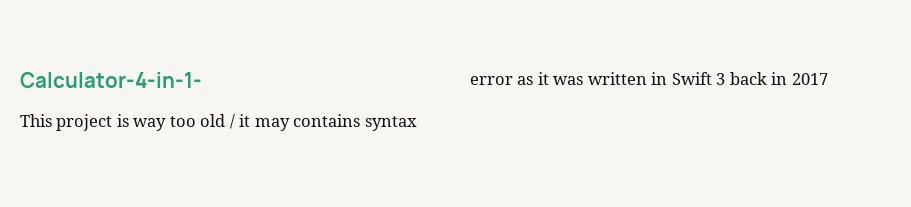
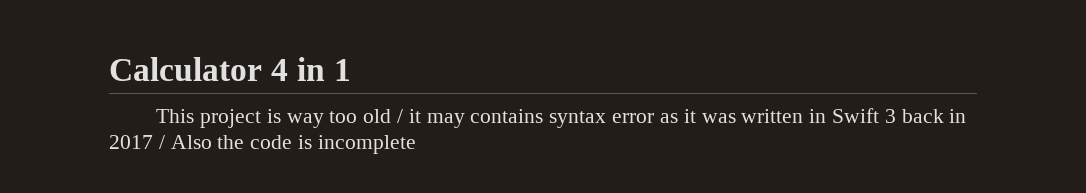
[20,72,202,88] Calculator-4-in-1- -> [109,57,352,81] Calculator 4 in 1
(828, 79) none -> [158,135,416,154] / Also the code is incomplete

